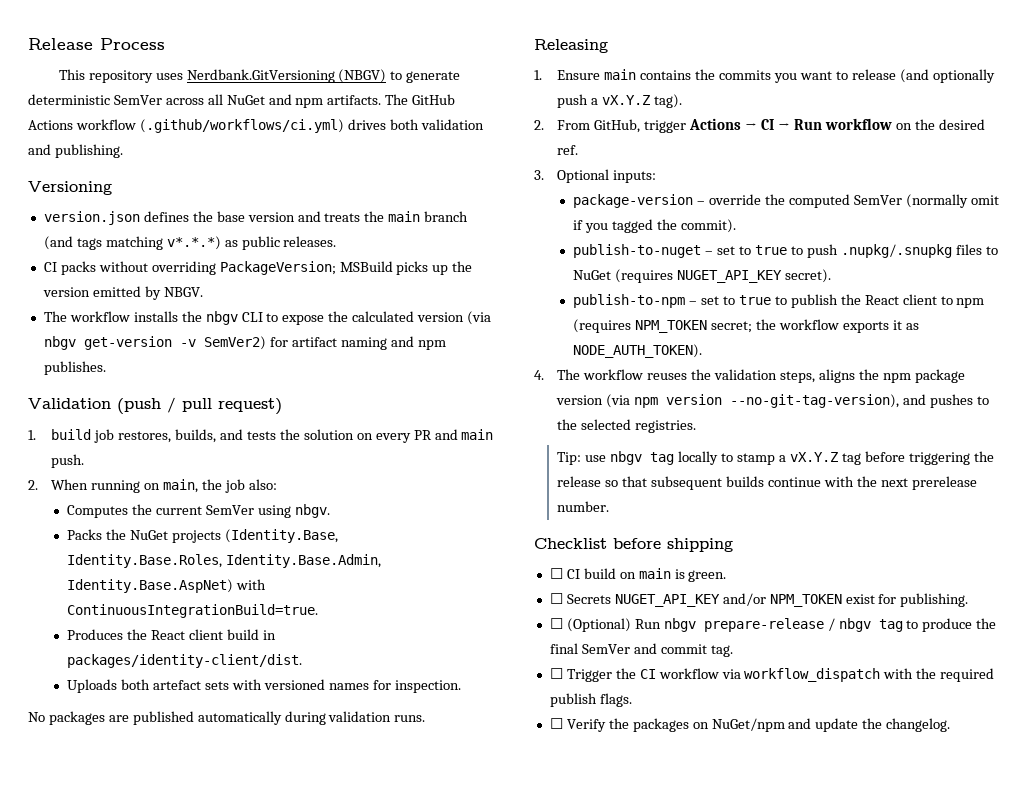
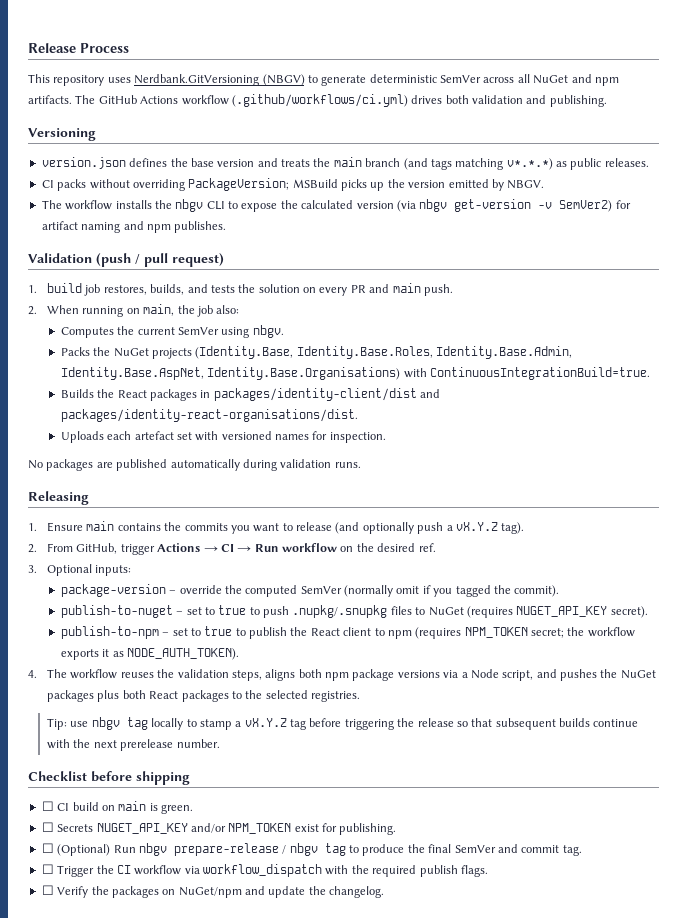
[67,579,234,593] Identity.Base.AspNet) -> [60,367,401,380] Identity.Base.AspNet, Identity.Base.Organisations)
[67,629,276,640] [67,654,303,668] [67,679,230,693] Produces the React client build in packages/identity-client/dist. // Uploads both artefact sets -> [60,388,440,401] [60,409,358,422] [60,431,192,443] Builds the React packages in packages/identity-client/dist and packages/identity-react-organisations/dist. // Uploads each artefact set
[858,369,879,380] the -> [298,669,322,678] both
[556,394,974,408] version (via npm version --no-git-tag-version), and pushes -> [397,669,656,681] [46,690,229,702] versions via a Node script, and pushes the NuGet packages plus both React packages

